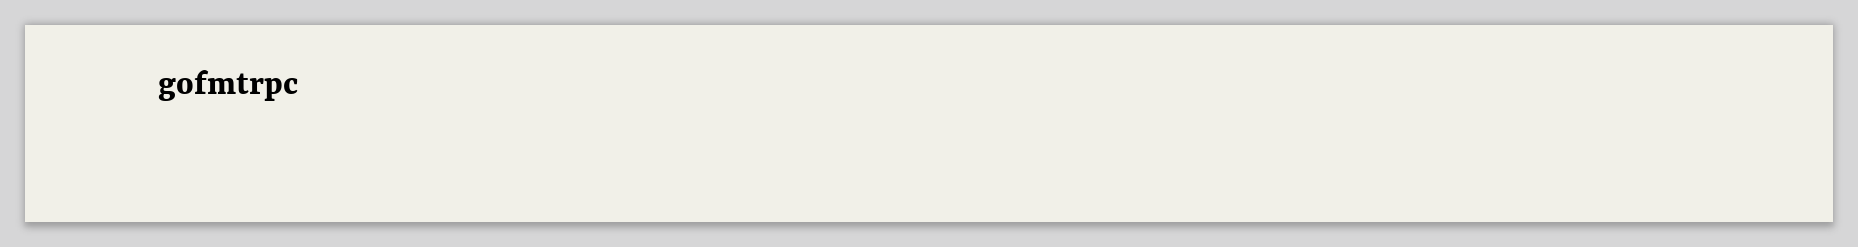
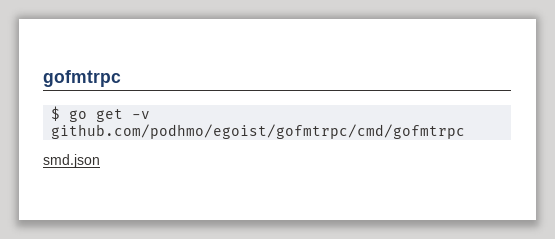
(298, 85) none -> [51,106,151,122] [51,124,466,139] [43,154,100,168] // $ go get -v github.com/podhmo/egoist/gofmtrpc/cmd/gofmtrpc // smd.json

